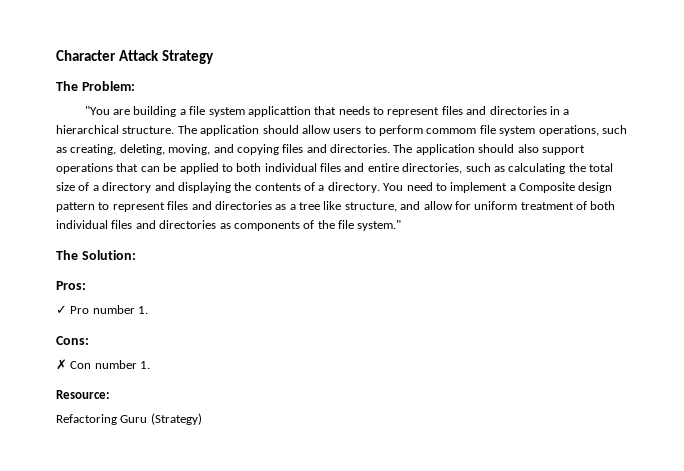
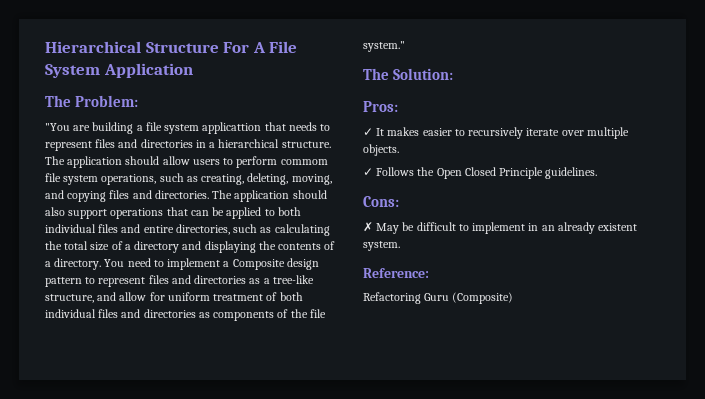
[56,50,214,64] Character Attack Strategy -> [45,41,298,53] [45,63,193,78] Hierarchical Structure For A File System Application
[299,201,342,210] tree like -> [272,275,314,284] tree-like
[70,305,149,314] [56,336,89,345] [56,359,151,370] [56,390,110,399] Pro number 1. // Cons: // ✗ Con number 1. // Resource: -> [376,127,629,139] [363,144,399,156] [363,167,598,179] [363,196,399,207] [363,222,638,234] [363,241,400,251] [363,268,429,278] It makes easier to recursively iterate over multiple objects. // ✓ Follows the Open Closed Principle guidelines. // Cons: // ✗ May be difficult to implement in an already existent system. // Reference:
[150,413,202,425] (Strategy) -> [452,292,514,304] (Composite)

